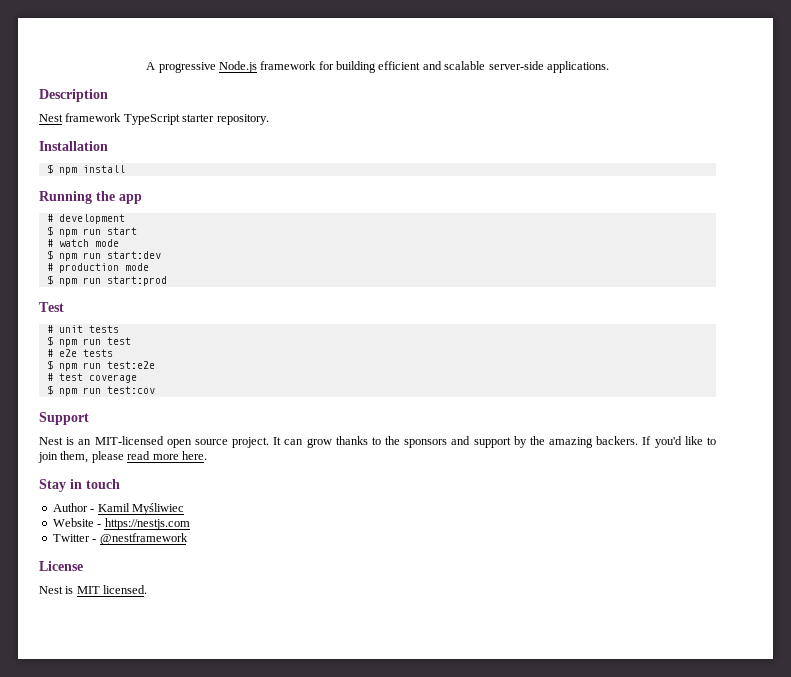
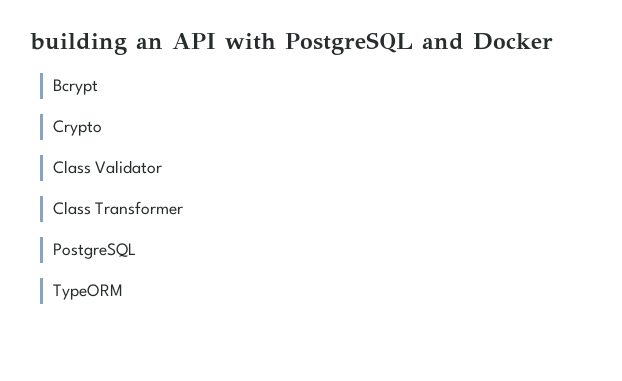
[146,61,609,73] [39,89,108,102] [39,113,269,125] [39,141,108,151] [46,164,125,175] [39,191,142,204] [46,214,125,224] [46,226,137,237] [46,239,119,247] [46,250,161,261] [46,263,149,273] [46,275,167,286] [39,302,64,312] [46,325,119,333] [46,336,131,347] [46,349,113,357] [46,360,155,371] [46,373,137,383] [46,385,155,396] [39,412,89,425] [39,436,716,448] [38,451,207,463] [39,479,120,492] [52,503,184,515] [52,518,190,530] [52,533,188,545] [39,561,83,571] [39,585,148,594] A progressive Node.js framework for building efficient and scalable server-side applications. // Description // Nest framework TypeScript starter repository. // Installation // $ npm install // Running the app // # development // $ npm run start // # watch mode // $ npm run start:dev // # production mode // $ npm run start:prod // Test // # unit tests // $ npm run test // # e2e tests // $ npm run test:e2e // # test coverage // $ npm run test:cov // Support // Nest is an MIT-licensed open source project. It can grow thanks to the sponsors and support by the amazing backers. If you'd like to join them, please read more here. // Stay in touch // Author - Kamil Myśliwiec // Website - https://nestjs.com // Twitter - @nestframework // License // Nest is MIT licensed. -> [30,32,553,55] [52,79,98,95] [52,120,102,136] [52,160,163,174] [52,201,184,215] [52,243,136,259] [52,284,123,300] building an API with PostgreSQL and Docker // Bcrypt // Crypto // Class Validator // Class Transformer // PostgreSQL // TypeORM

